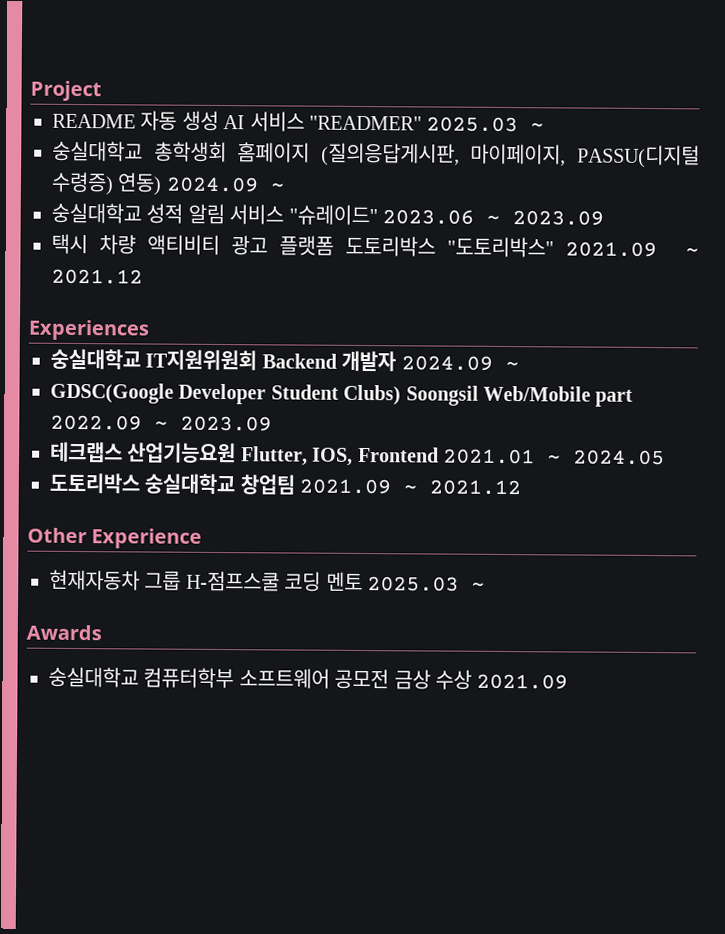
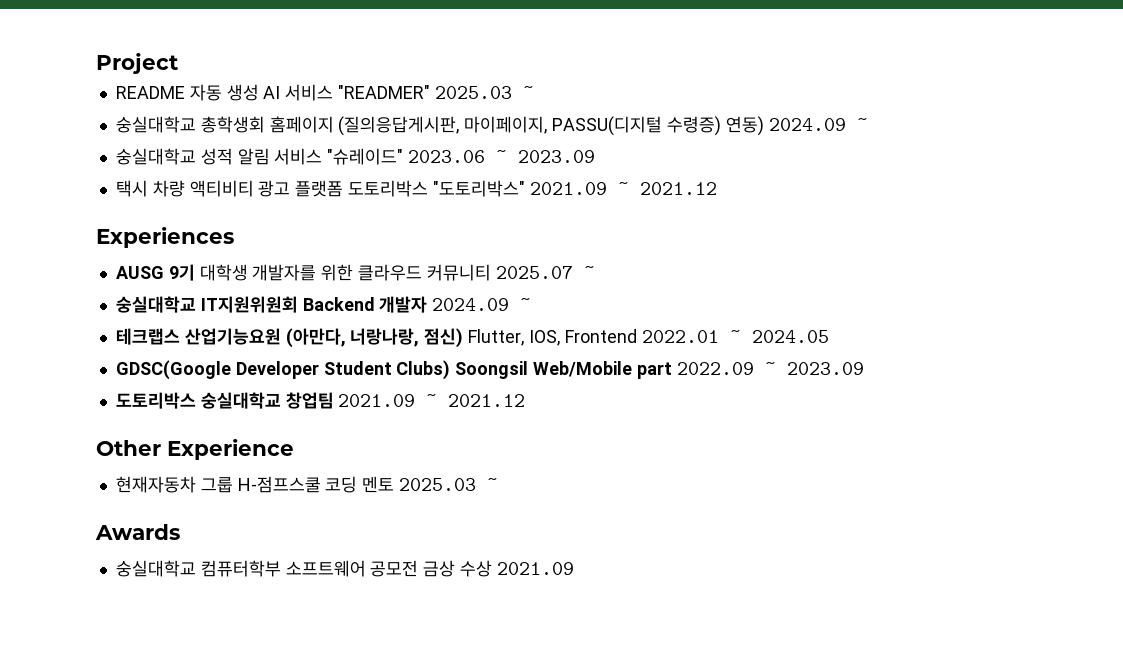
(150, 330) none -> [115,264,595,281] // AUSG 9기 대학생 개발자를 위한 클라우드 커뮤니티 2025.07 ~
(519, 365) none -> [115,328,829,348] // 테크랩스 산업기능요원 (아만다, 너랑나랑, 점신) Flutter, IOS, Frontend 2022.01 ~ 2024.05
[50,441,665,466] // 테크랩스 산업기능요원 Flutter, IOS, Frontend 2021.01 ~ 2024.05 -> (864, 368) none

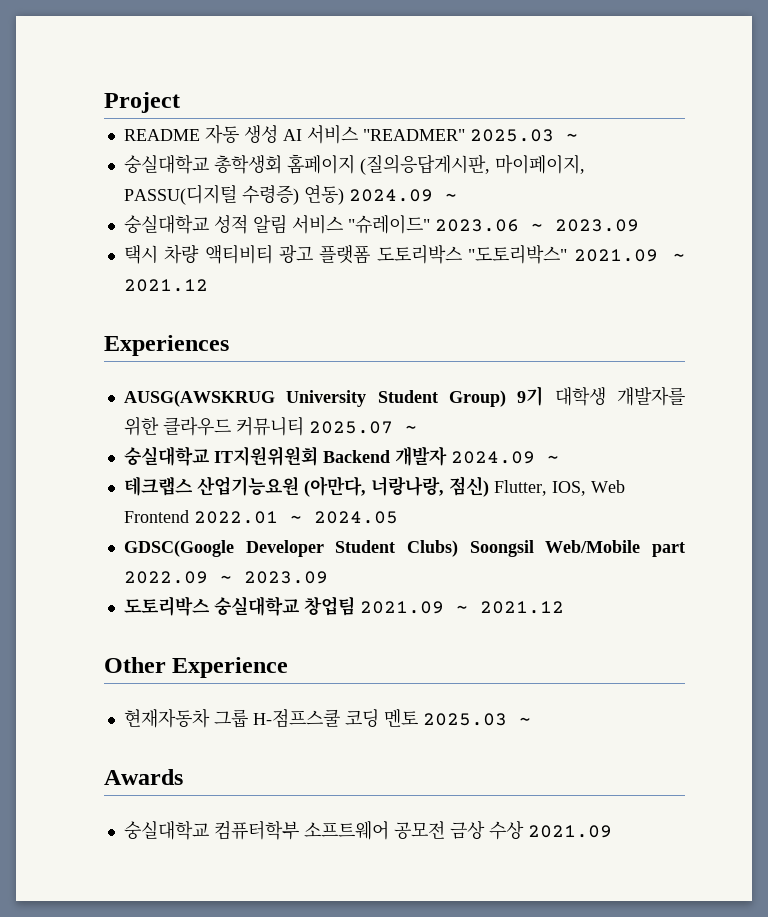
[115,266,164,279] AUSG -> [123,390,506,407] AUSG(AWSKRUG University Student Group)
(560, 338) none -> [590,480,625,493] Web

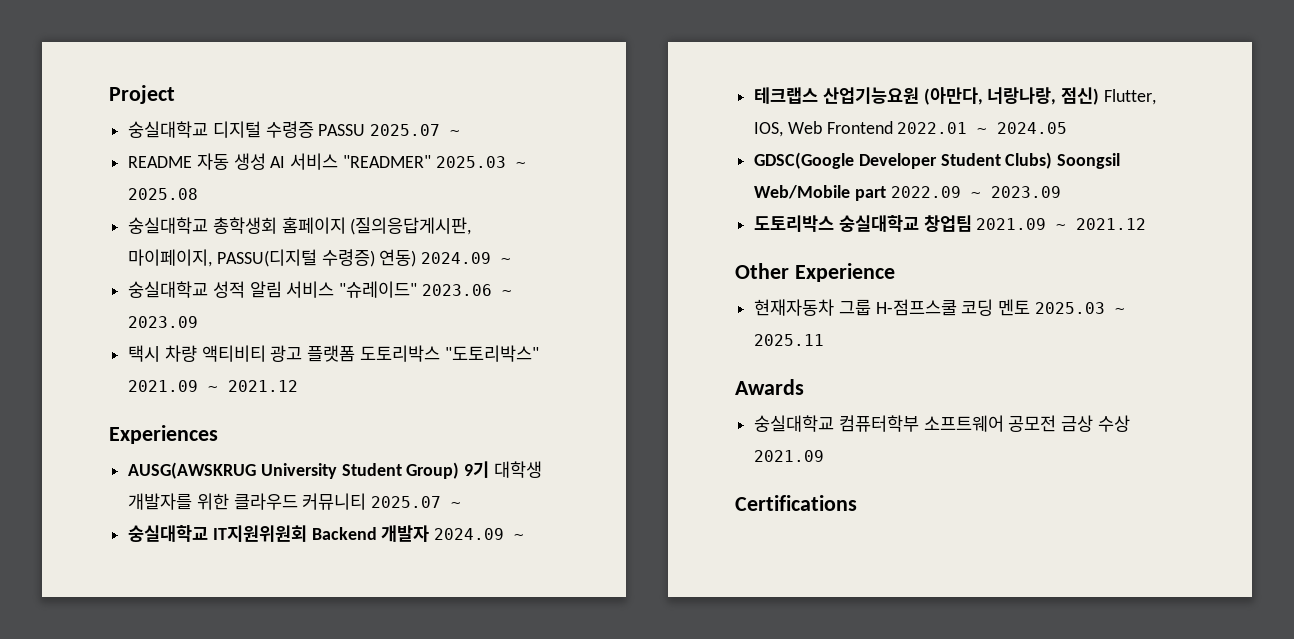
(180, 102) none -> [128,121,461,138] // 숭실대학교 디지털 수령증 PASSU 2025.07 ~
(578, 137) none -> [128,188,199,200] 2025.08
(531, 721) none -> [754,334,825,346] 2025.11
(612, 831) none -> [735,495,857,511] // Certifications

